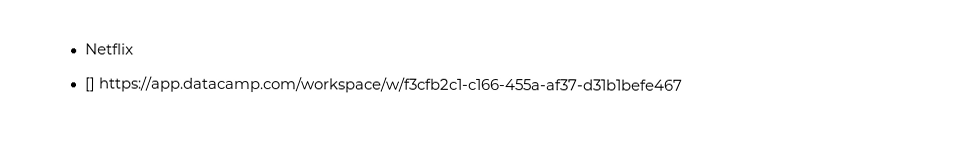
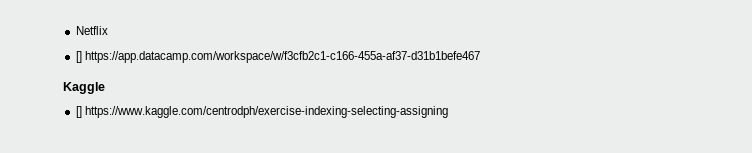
(683, 84) none -> [63,82,105,94] [75,106,448,118] // Kaggle // [] https://www.kaggle.com/centrodph/exercise-indexing-selecting-assigning

